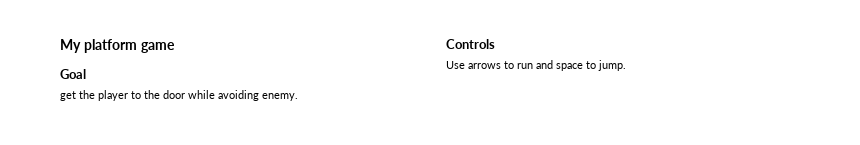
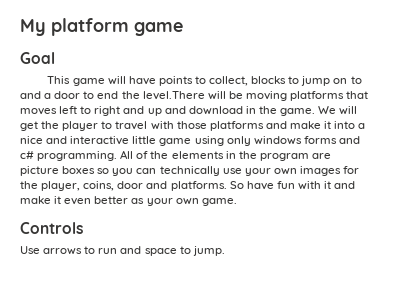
[60,90,298,101] get the player to the door while avoiding enemy. -> [47,76,362,86] [20,91,369,101] [20,106,358,116] [20,121,366,131] [20,136,360,146] [20,150,331,161] [20,166,360,176] [20,181,356,191] [20,196,237,206] This game will have points to collect, blocks to jump on to and a door to end the level.There will be moving platforms that moves left to right and up and download in the game. We will get the player to travel with those platforms and make it into a nice and interactive little game using only windows forms and c# programming. All of the elements in the program are picture boxes so you can technically use your own images for the player, coins, door and platforms. So have fun with it and make it even better as your own game.

